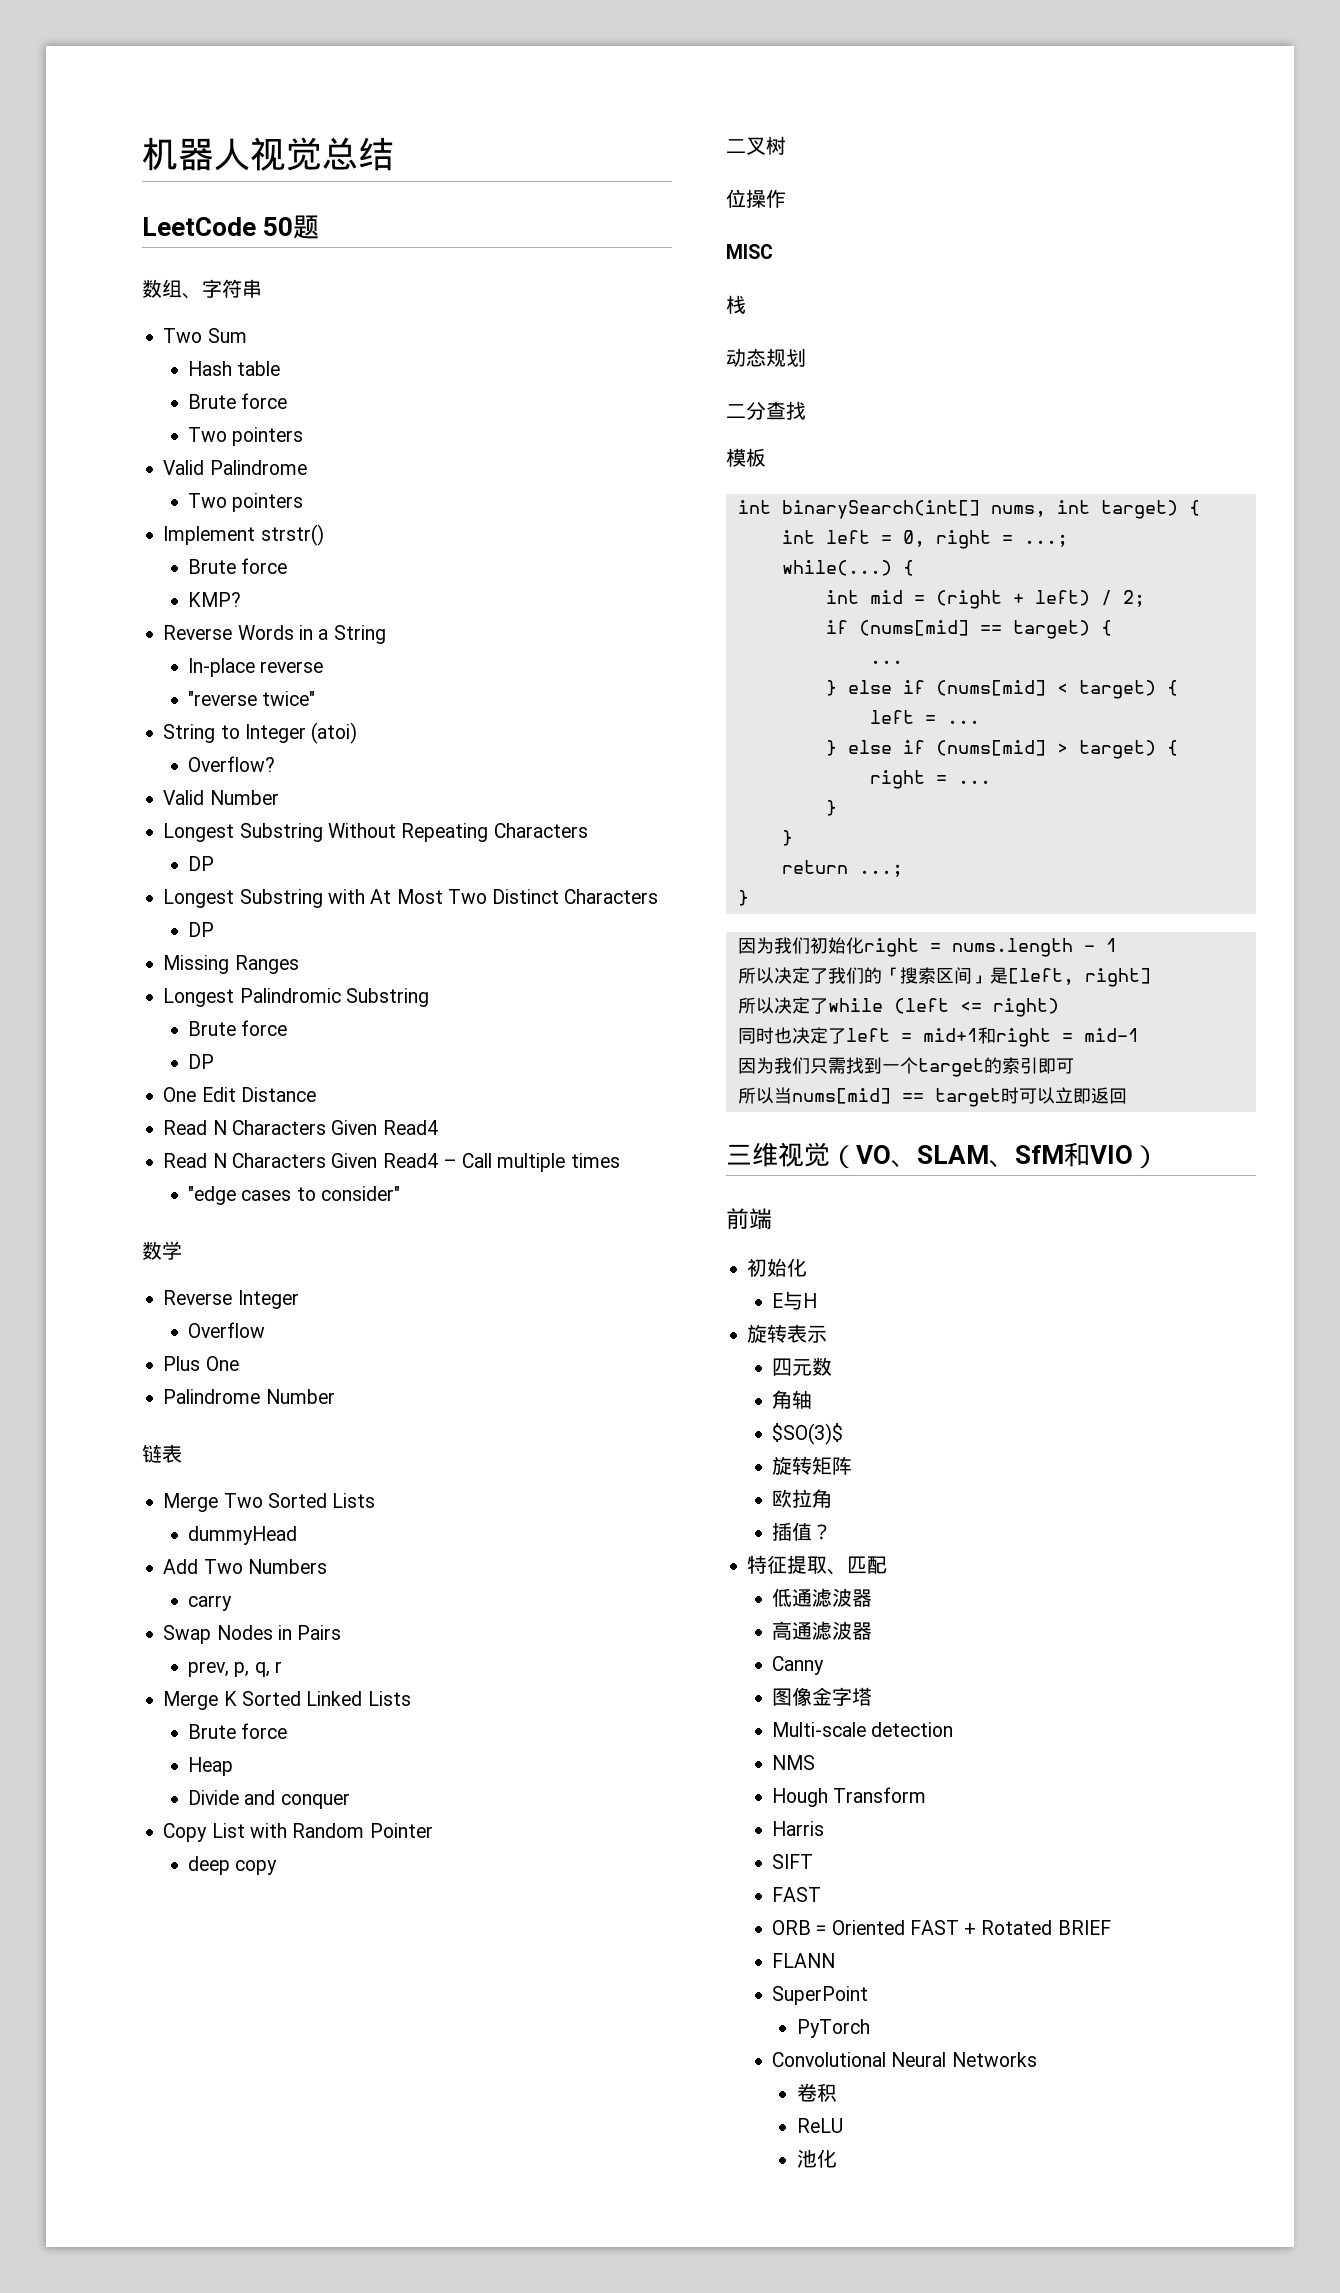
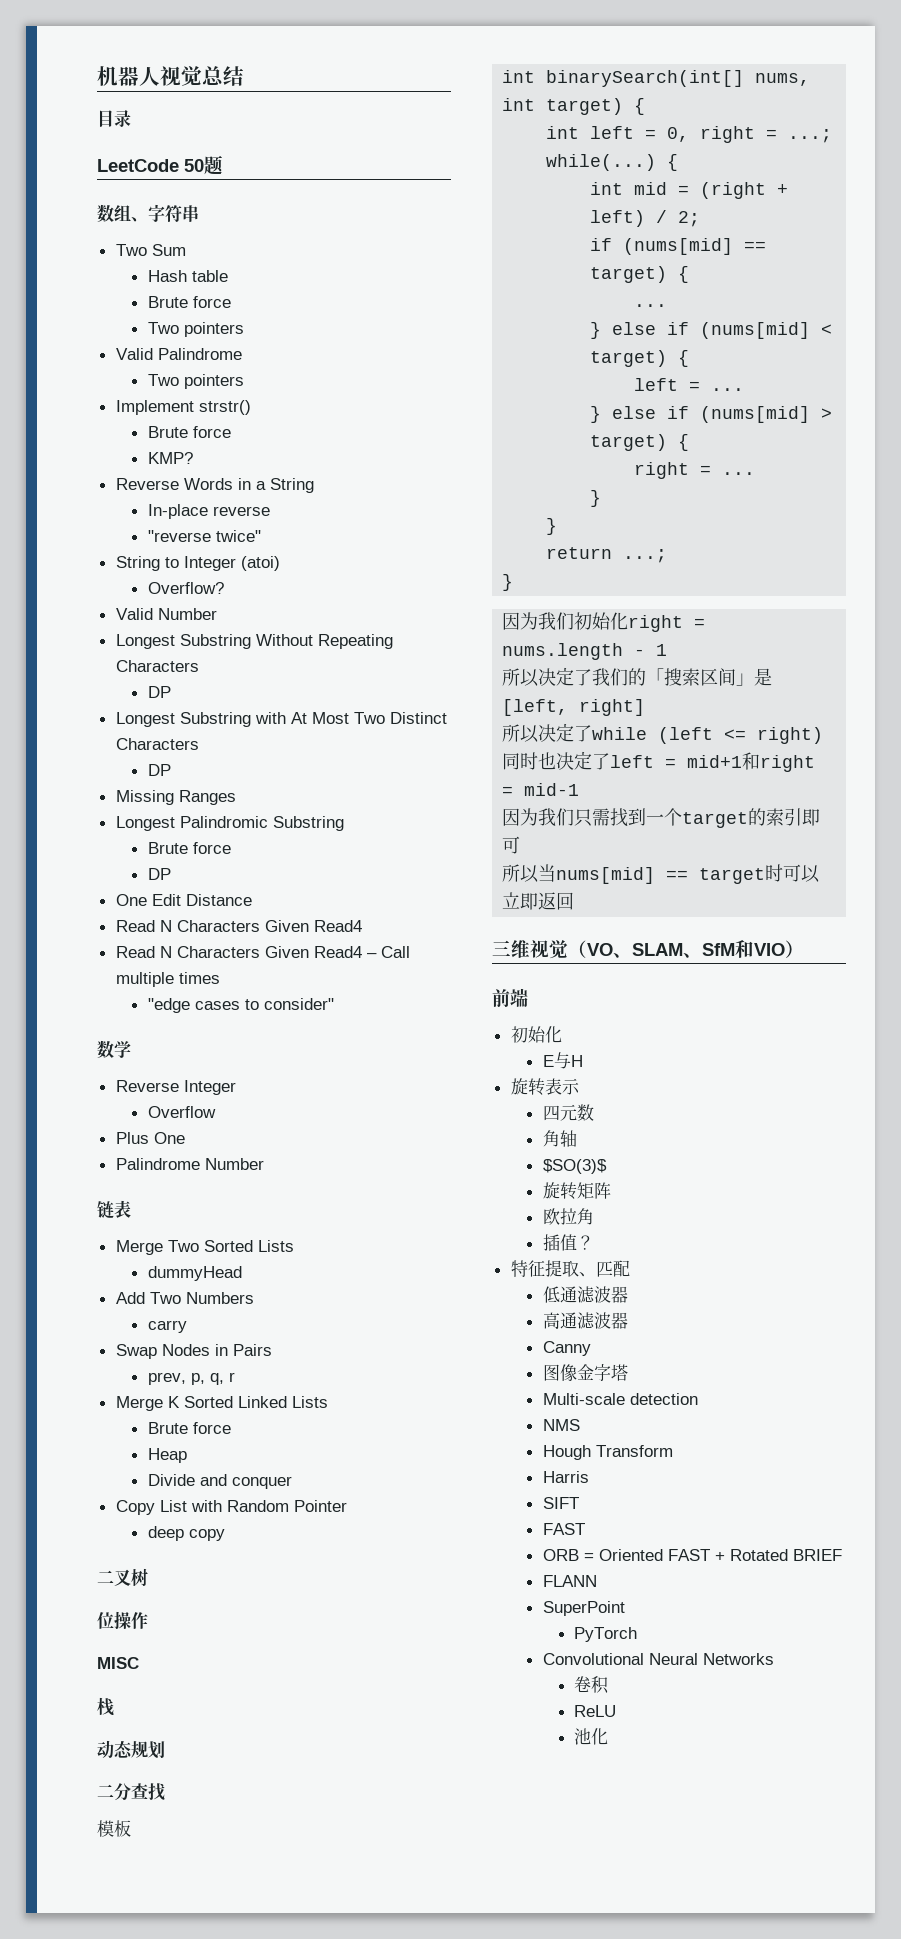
(394, 154) none -> [97,110,131,127] // 目录

